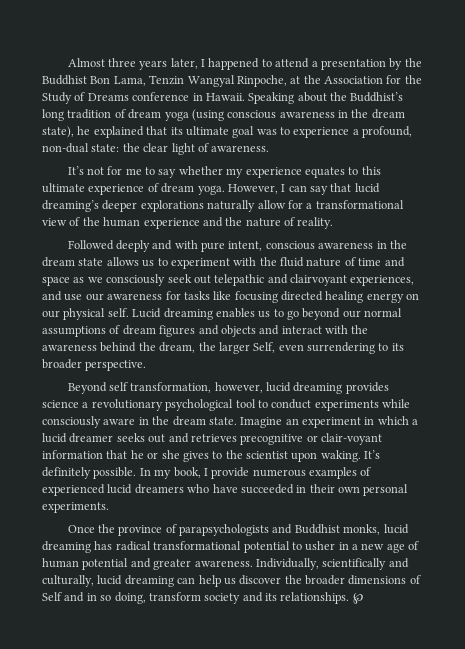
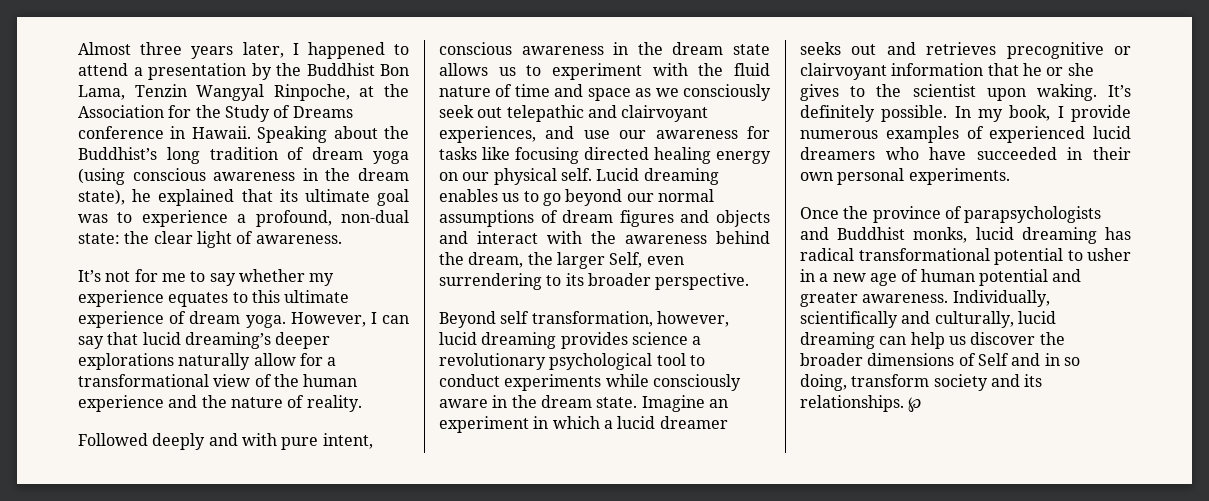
[321,433,382,445] clair-voyant -> [800,63,887,80] clairvoyant

